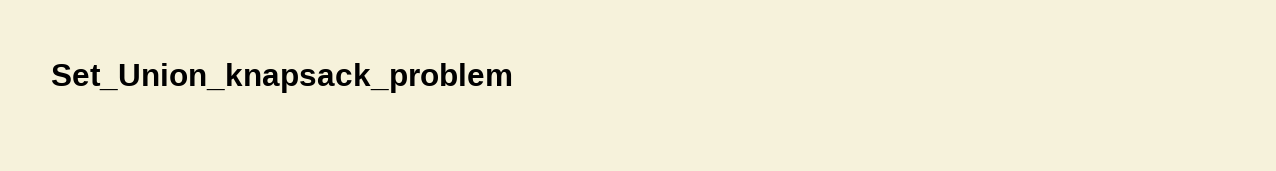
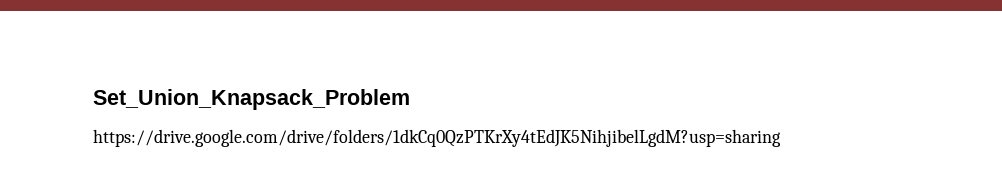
[51,63,513,93] Set_Union_knapsack_problem -> [93,89,410,110] [93,129,781,147] Set_Union_Knapsack_Problem // https://drive.google.com/drive/folders/1dkCq0QzPTKrXy4tEdJK5NihjibelLgdM?usp=sharing

